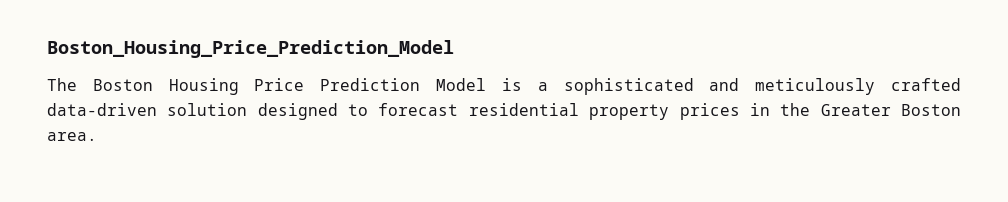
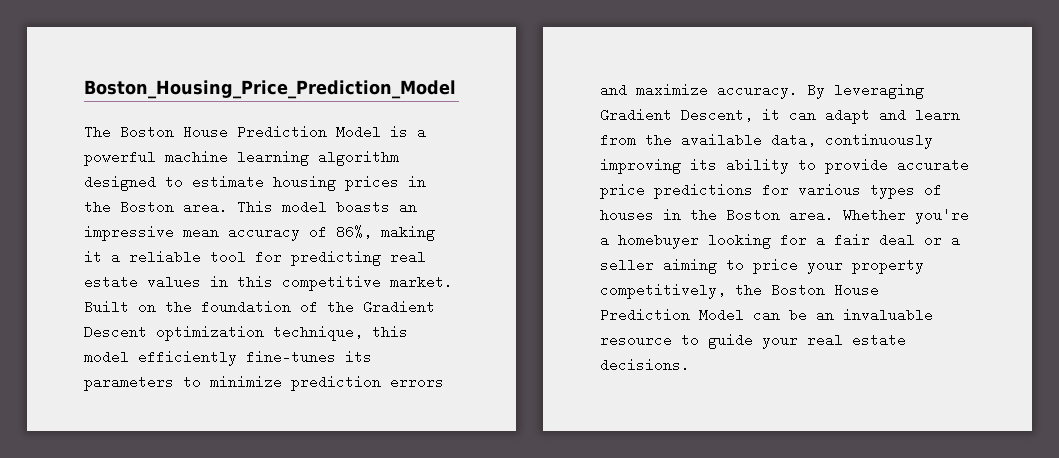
[168,78,305,95] Housing Price -> [183,125,228,139] House
[563,78,962,95] [47,103,670,120] sophisticated and meticulously crafted data-driven solution designed to forecast residential property -> [84,150,399,166] [84,175,336,191] powerful machine learning algorithm designed to estimate housing
[820,104,962,116] [47,132,97,141] Greater Boston area. -> [120,200,417,214] [84,225,435,241] [84,250,426,266] [84,275,453,291] [84,300,435,314] [84,325,408,341] [84,350,372,366] [84,375,444,391] [600,83,924,99] [600,108,960,124] [600,133,933,149] [600,158,969,174] [600,183,942,199] [600,208,969,224] [600,233,960,249] [600,258,924,274] [600,283,879,299] [600,308,933,322] [600,333,906,349] [600,358,690,372] Boston area. This model boasts an impressive mean accuracy of 86%, making it a reliable tool for predicting real estate values in this competitive market. Built on the foundation of the Gradient Descent optimization technique, this model efficiently fine-tunes its parameters to minimize prediction errors and maximize accuracy. By leveraging Gradient Descent, it can adapt and learn from the available data, continuously improving its ability to provide accurate price predictions for various types of houses in the Boston area. Whether you're a homebuyer looking for a fair deal or a seller aiming to price your property competitively, the Boston House Prediction Model can be an invaluable resource to guide your real estate decisions.

